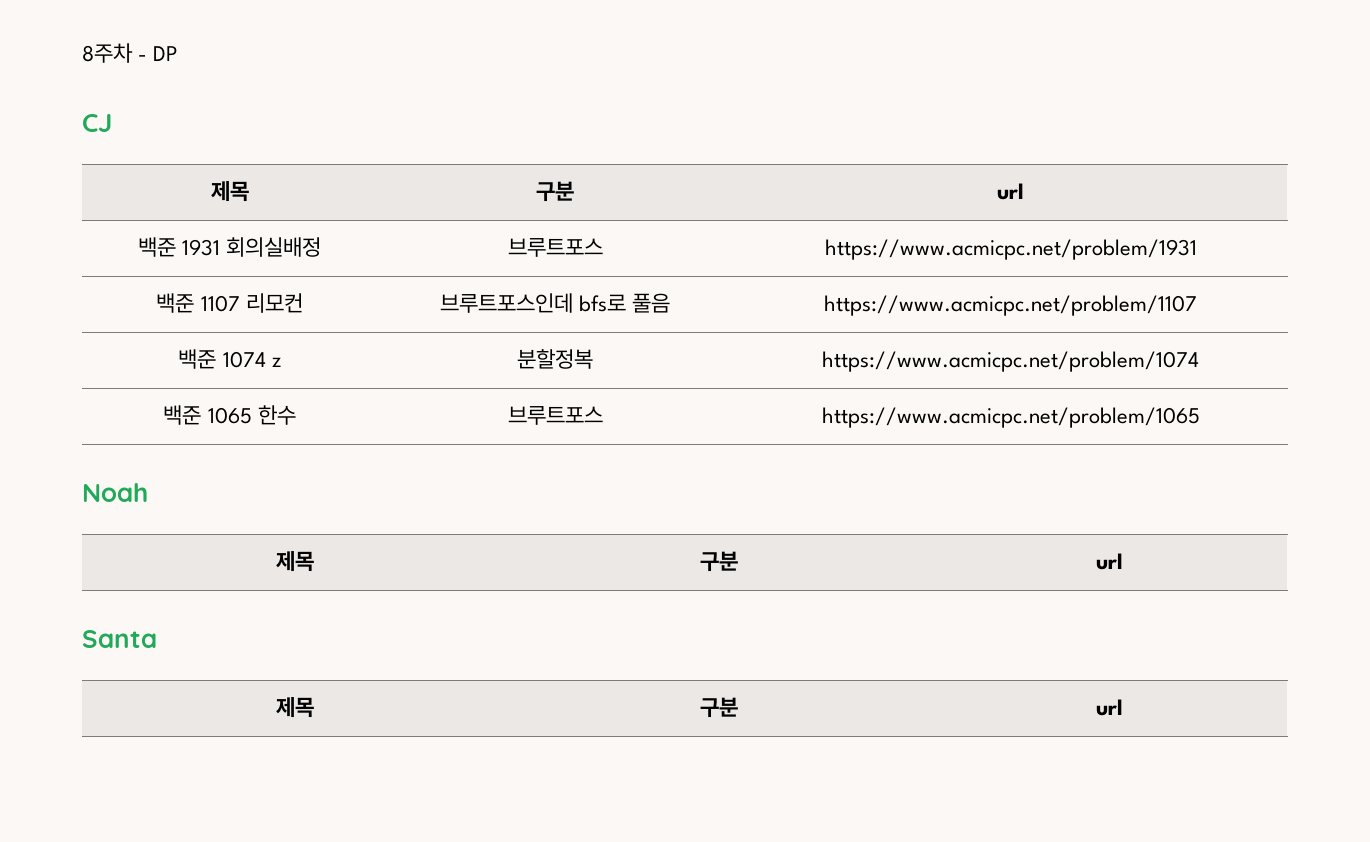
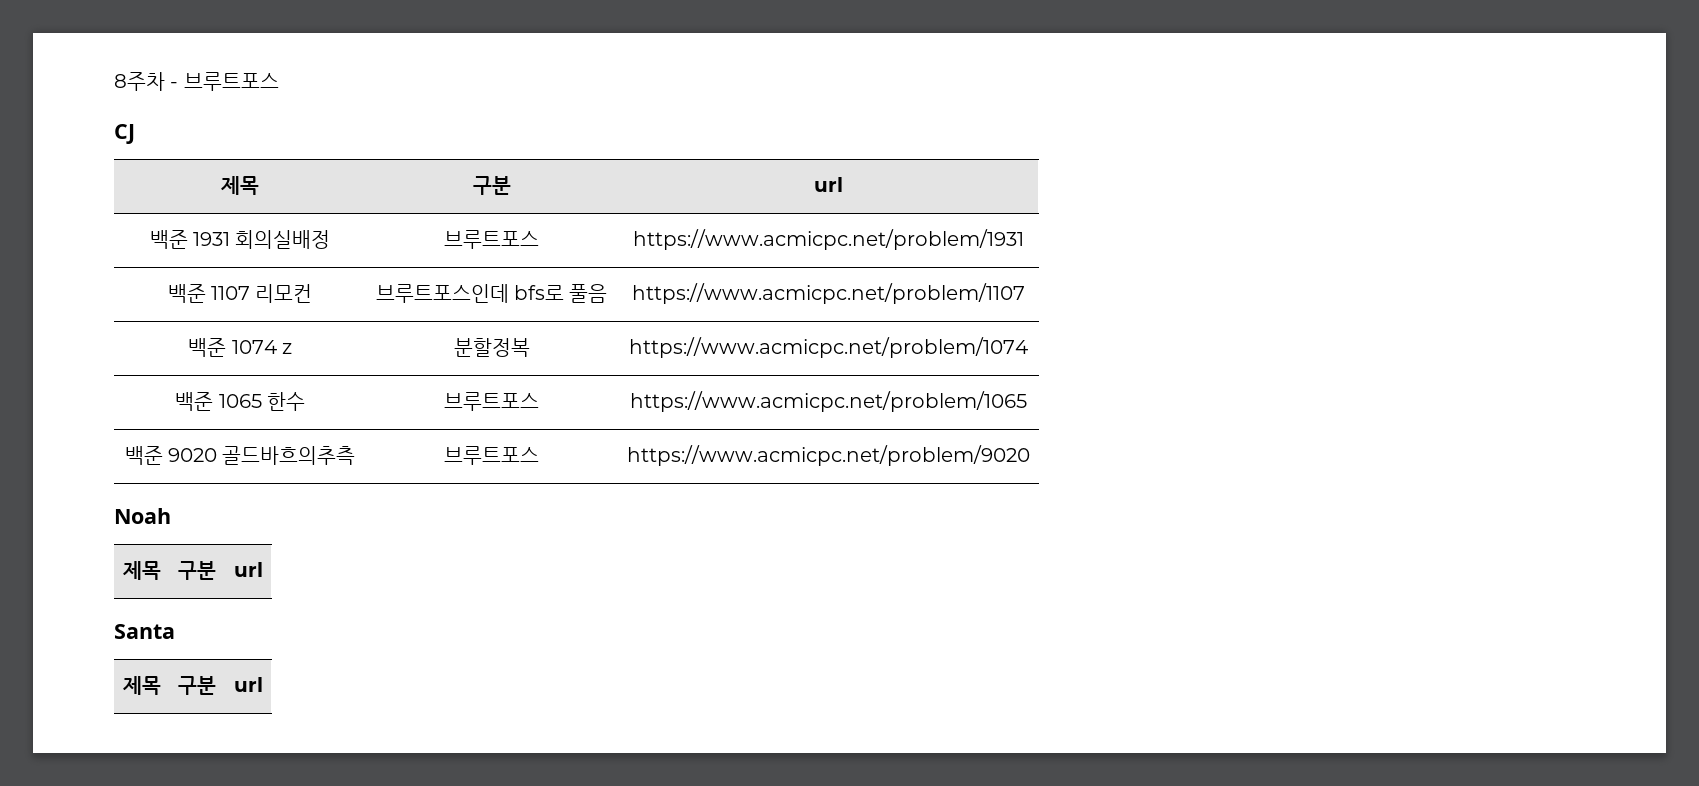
[153,46,179,61] DP -> [183,72,279,91] 브루트포스
(1200, 417) none -> [124,446,356,465] [444,446,539,465] [626,445,1030,466] // 백준 9020 골드바흐의추측 | 브루트포스 | https://www.acmicpc.net/problem/9020

